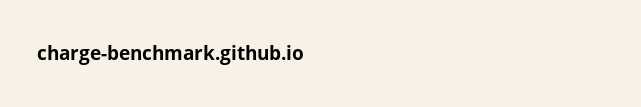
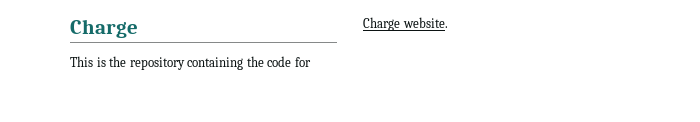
[37,45,304,65] charge-benchmark.github.io -> [70,19,138,38] [70,56,311,70] [363,17,448,31] Charge // This is the repository containing the code for Charge website.

